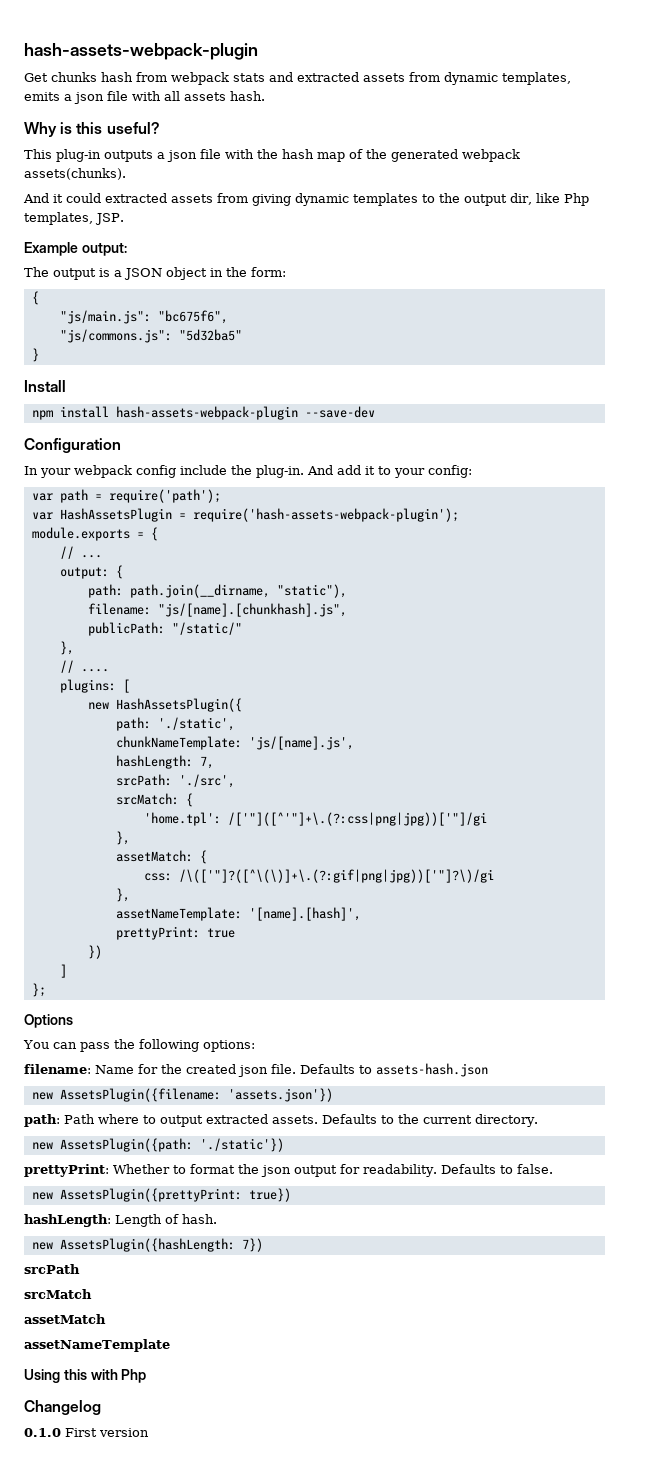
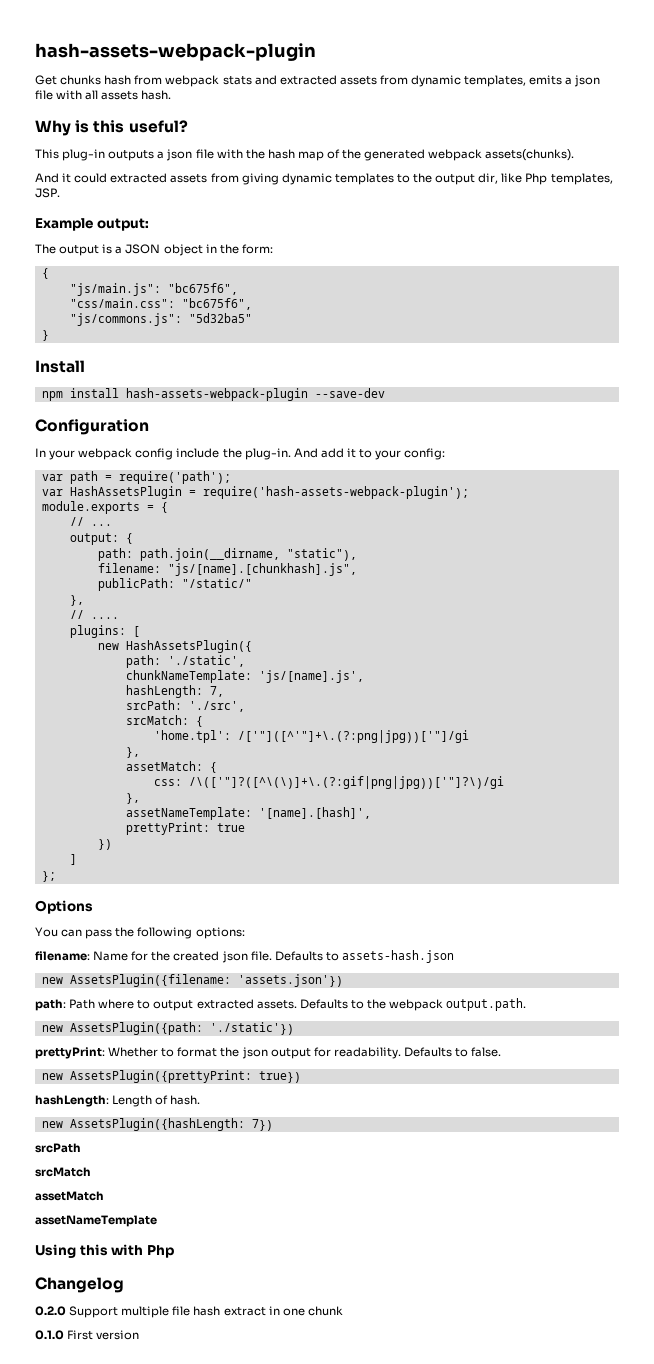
(228, 317) none -> [69,298,252,310] // "css/main.css": "bc675f6",
[227,812,487,826] /['"]([^'"]+\.(?:css|png|jpg))['"]/gi -> [237,730,469,743] /['"]([^'"]+\.(?:png|jpg))['"]/gi
[423,1114,538,1127] current directory. -> [389,998,527,1011] webpack output.path.
(101, 1407) none -> [35,1306,343,1318] // 0.2.0 Support multiple file hash extract in one chunk

